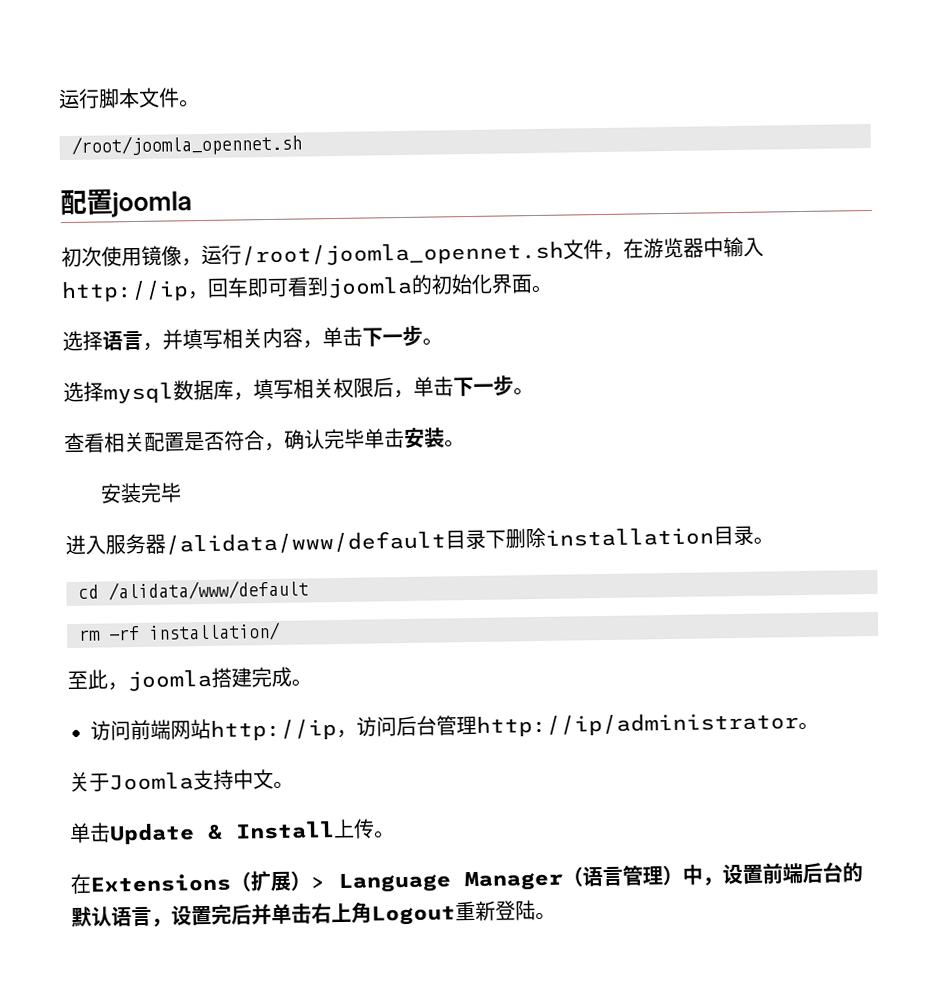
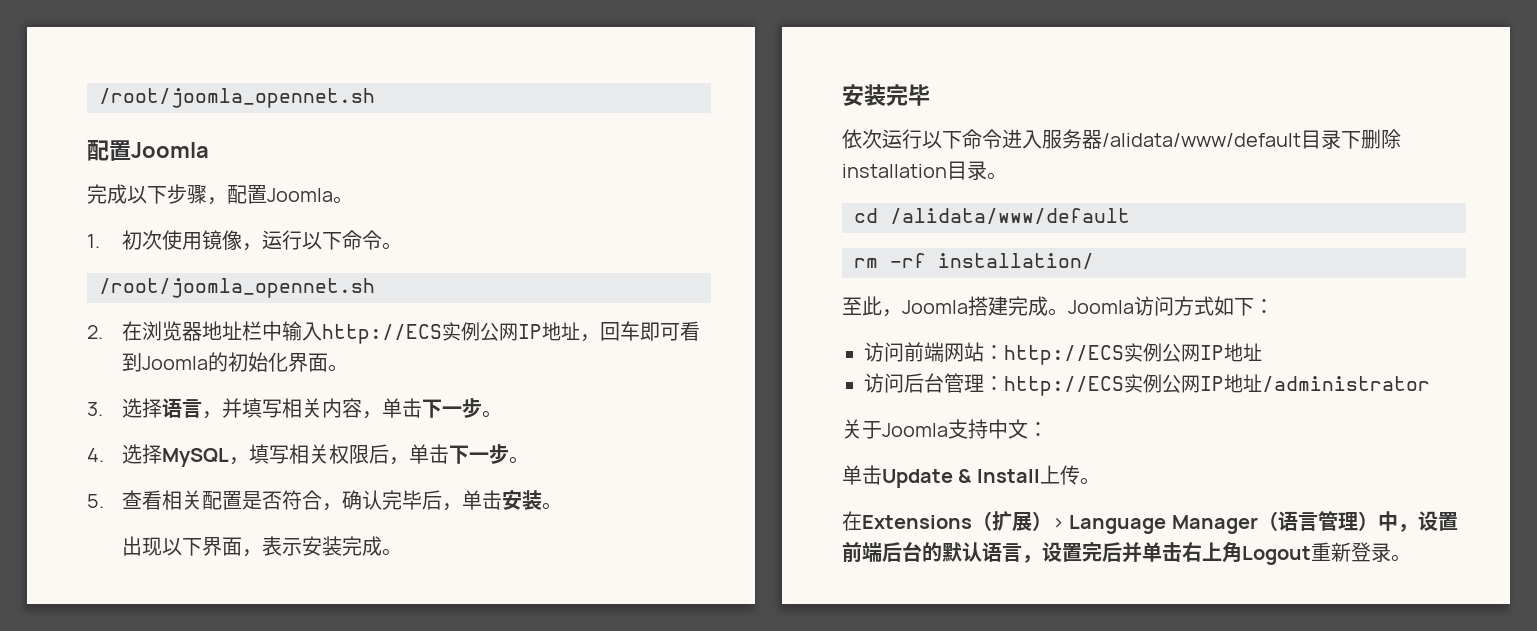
[58,87,200,110] 运行脚本文件。 // -> (99, 98) none
[111,191,192,218] joomla // -> [131,142,209,158] [87,184,353,205] [87,234,100,248] Joomla // 完成以下步骤，配置Joomla。 // 1.
[241,236,764,267] [61,280,189,303] /root/joomla_opennet.sh文件，在游览器中输入http://ip -> [302,230,403,250] [99,278,375,298] [87,321,581,344] 以下命令。 // /root/joomla_opennet.sh // 2.在浏览器地址栏中输入http://ECS实例公网IP地址
[327,276,413,299] joomla -> [142,356,209,370] Joomla
(553, 289) none -> [87,402,103,416] 3.
[63,379,234,404] 选择mysql数据库 -> [87,444,230,467] 4.选择MySQL
(534, 391) none -> [87,494,104,508] 5.
(365, 438) none -> [422,490,463,511] 后，
[99,482,182,504] 安装完毕 // -> [122,536,403,557] [842,84,930,106] [842,129,1002,149] 出现以下界面，表示安装完成。 // 安装完毕 // 依次运行以下命令
[127,669,212,692] joomla -> [902,300,968,314] Joomla
(312, 682) none -> [1068,296,1274,316] Joomla访问方式如下：
[210,712,819,741] http://ip，访问后台管理http://ip/administrator。 -> [984,343,1262,365] [864,373,1430,396] ：http://ECS实例公网IP地址 // 访问后台管理：http://ECS实例公网IP地址/administrator
[273,780,294,789] 。 -> [1028,422,1048,437] ：
[515,900,536,921] 陆 -> [1371,543,1391,562] 录

